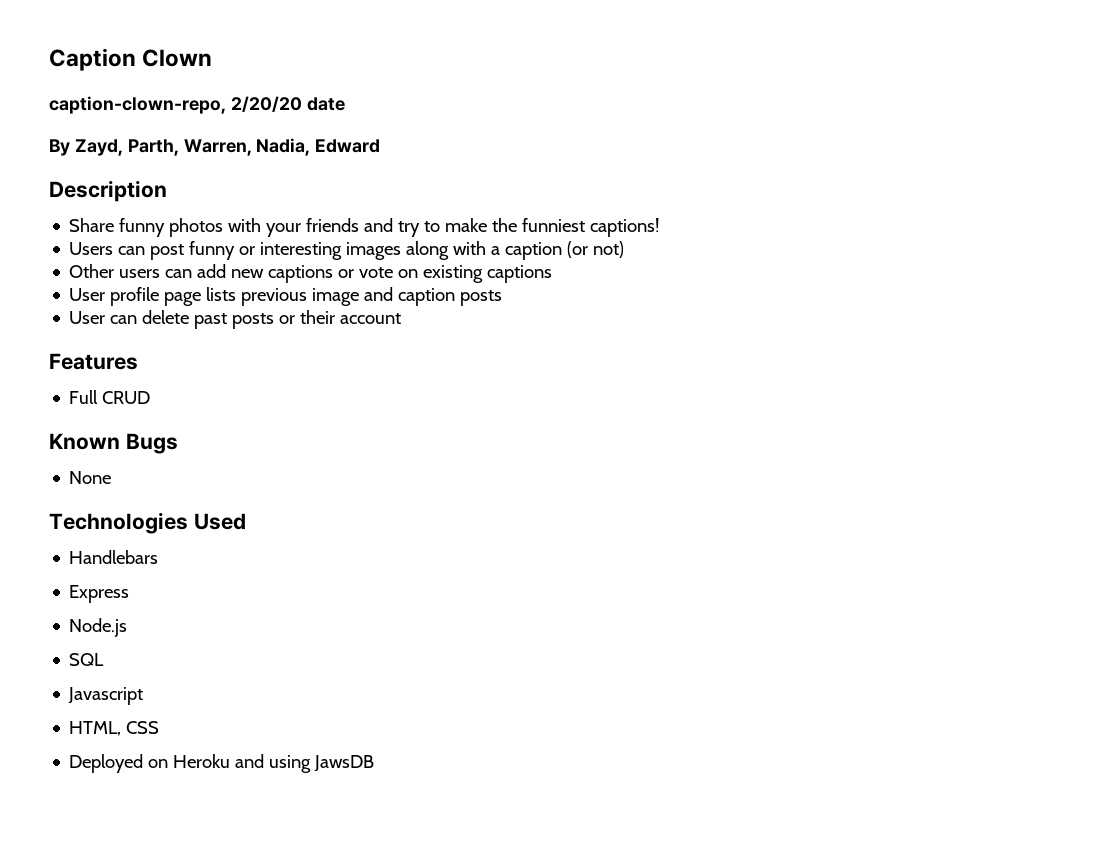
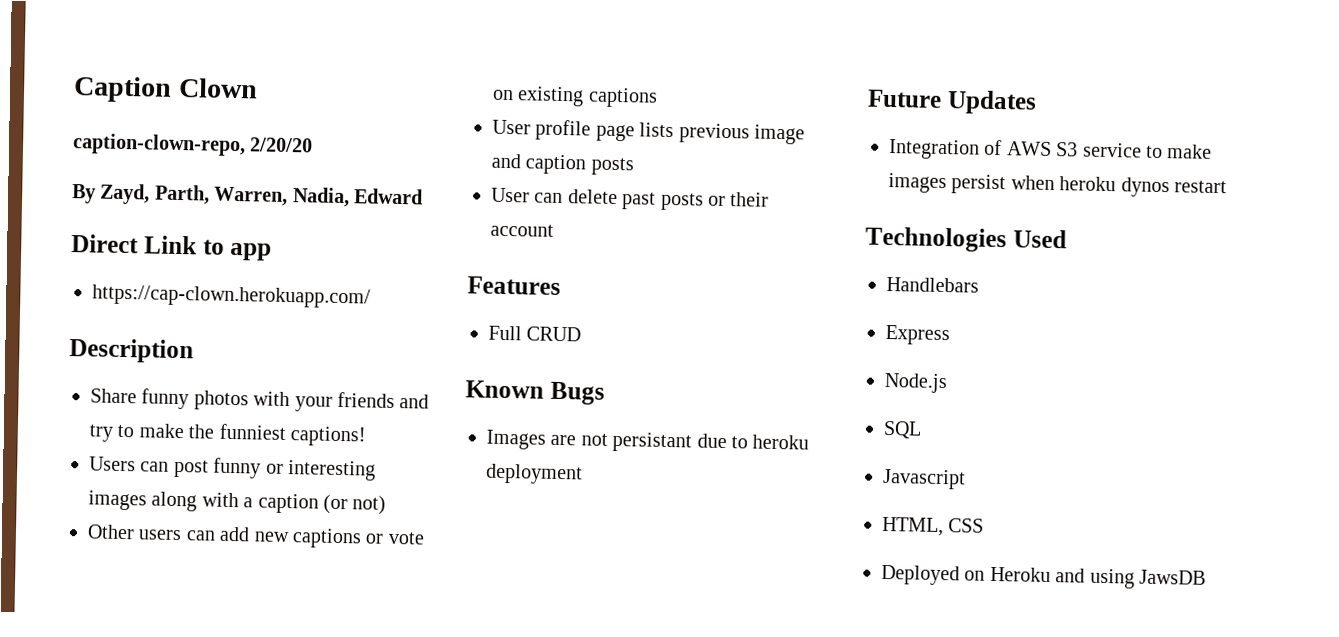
[306,97,345,111] date -> (314, 145) none
(381, 146) none -> [71,234,273,261] [92,284,371,309] // Direct Link to app // https://cap-clown.herokuapp.com/
[69,471,112,484] // None -> [486,429,810,453] [485,463,583,485] [867,89,1037,115] [888,138,1213,160] [888,172,1227,198] // Images are not persistant due to heroku deployment // Future Updates // Integration of AWS S3 service to make images persist when heroku dynos restart

